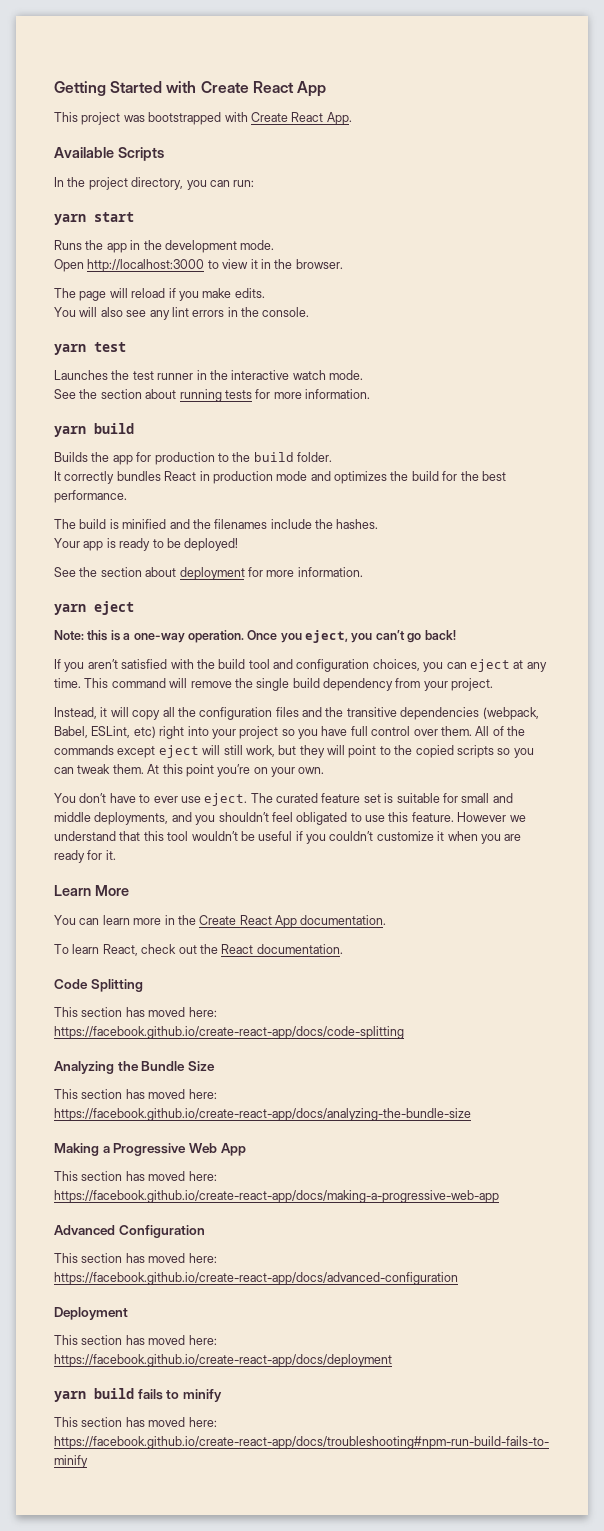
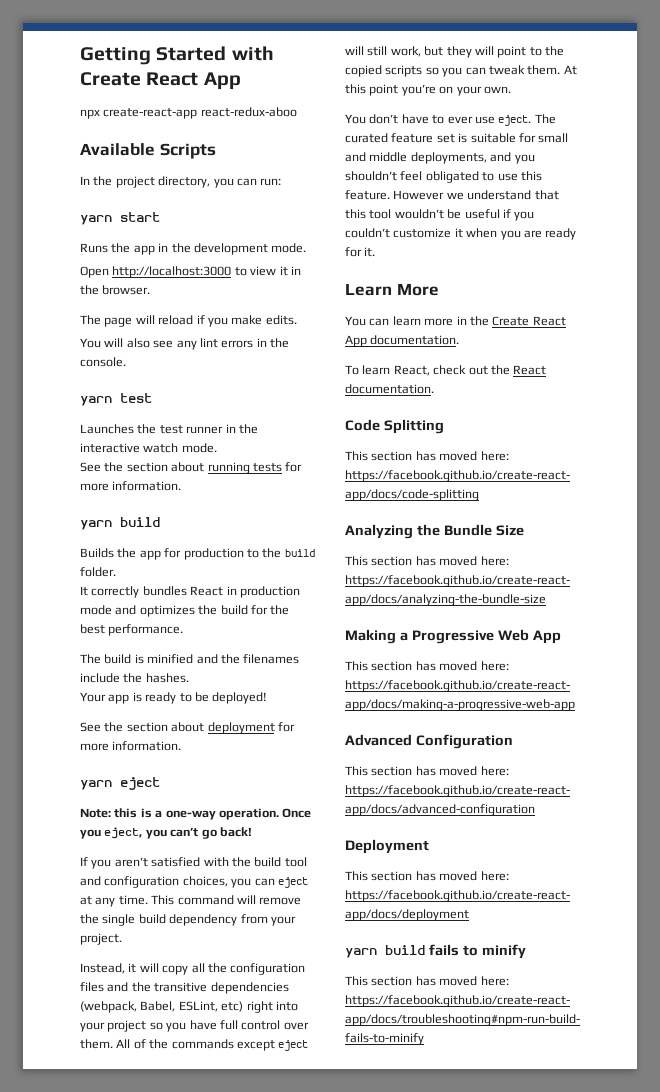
[54,112,352,125] This project was bootstrapped with Create React App. -> [80,107,297,119] npx create-react-app react-redux-aboo

